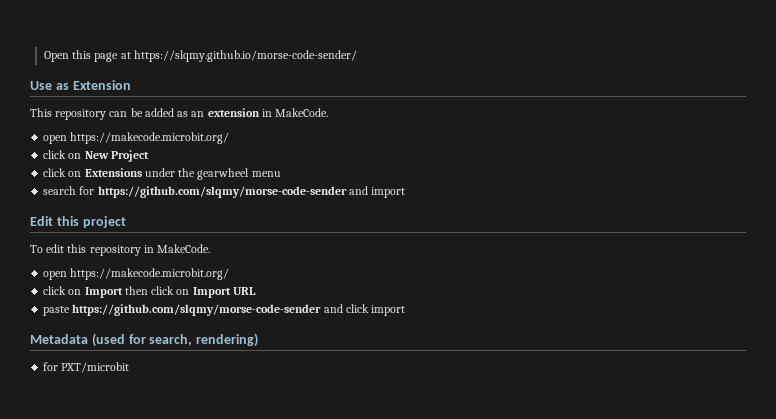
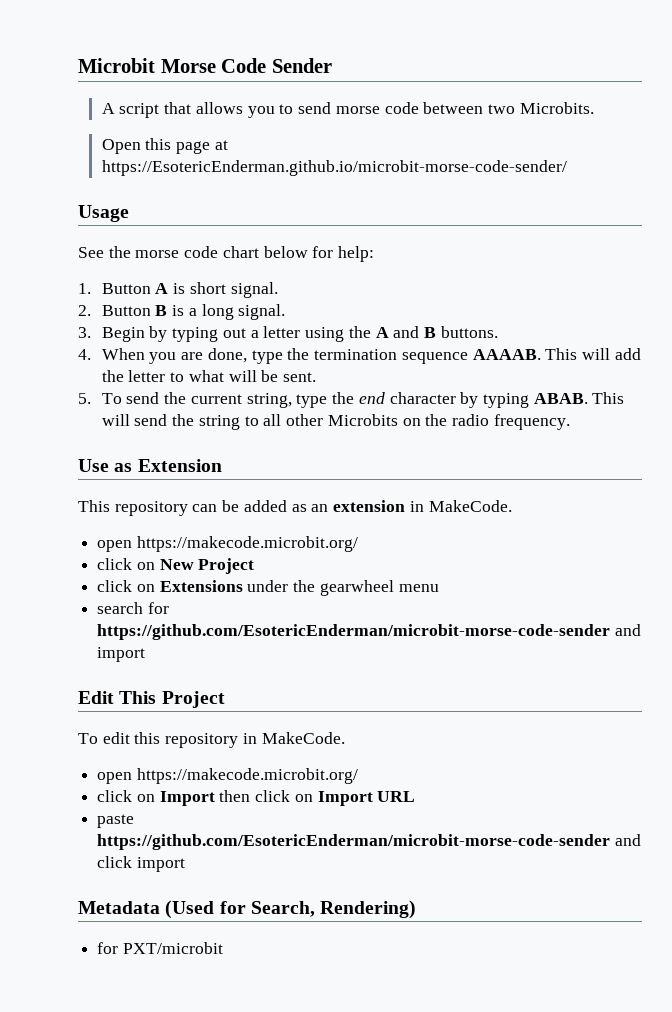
[43,50,357,62] Open this page at https://slqmy.github.io/morse-code-sender/ -> [78,58,332,73] [101,102,594,118] [101,138,228,154] [101,160,567,176] [78,205,129,222] [78,246,375,262] [78,282,278,298] [78,304,286,320] [78,326,498,342] [78,348,641,364] [101,370,317,382] [78,392,625,408] [101,414,570,430] Microbit Morse Code Sender // A script that allows you to send morse code between two Microbits. // Open this page at https://EsotericEnderman.github.io/microbit-morse-code-sender/ // Usage // See the morse code chart below for help: // 1. Button A is short signal. // 2. Button B is a long signal. // 3. Begin by typing out a letter using the A and B buttons. // 4. When you are done, type the termination sequence AAAAB. This will add the letter to what will be sent. // 5. To send the current string, type the end character by typing ABAB. This will send the string to all other Microbits on the radio frequency.
[97,186,347,198] https://github.com/slqmy/morse-code-sender -> [97,624,611,640] https://github.com/EsotericEnderman/microbit-morse-code-sender
[56,216,126,228] this project -> [119,691,225,708] This Project
[72,304,322,316] https://github.com/slqmy/morse-code-sender -> [97,834,611,850] https://github.com/EsotericEnderman/microbit-morse-code-sender
[91,333,259,347] (used for search, rendering) -> [165,900,417,919] (Used for Search, Rendering)

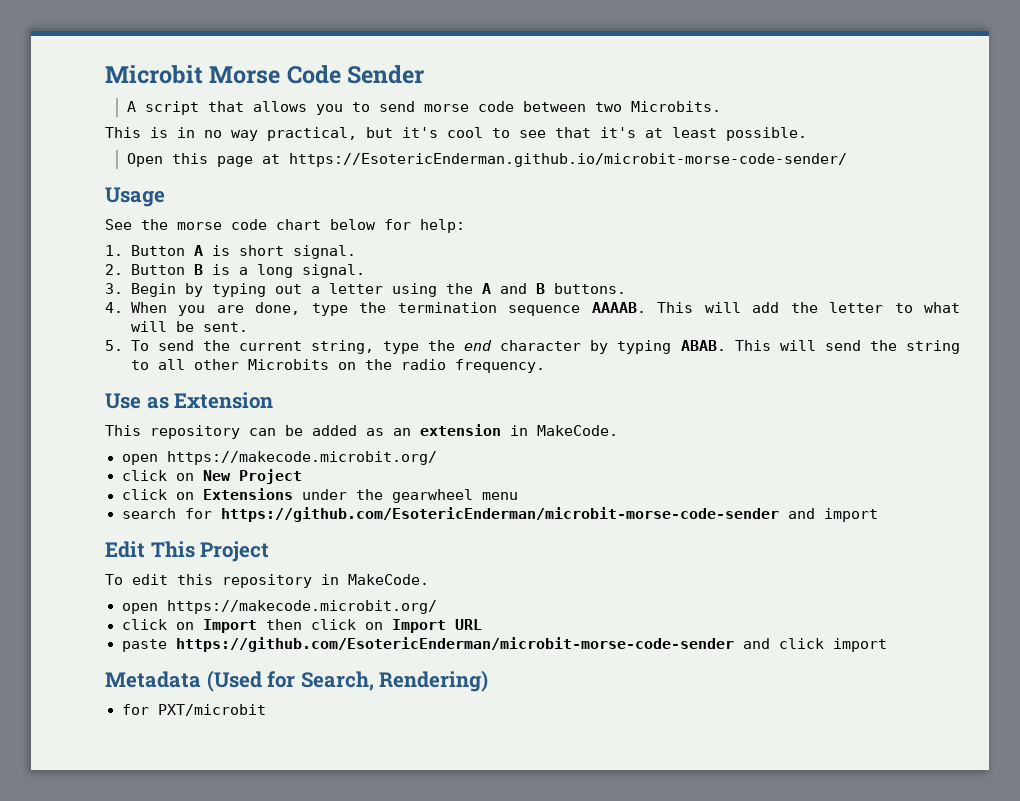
(594, 108) none -> [105,127,807,141] // This is in no way practical, but it's cool to see that it's at least possible.

